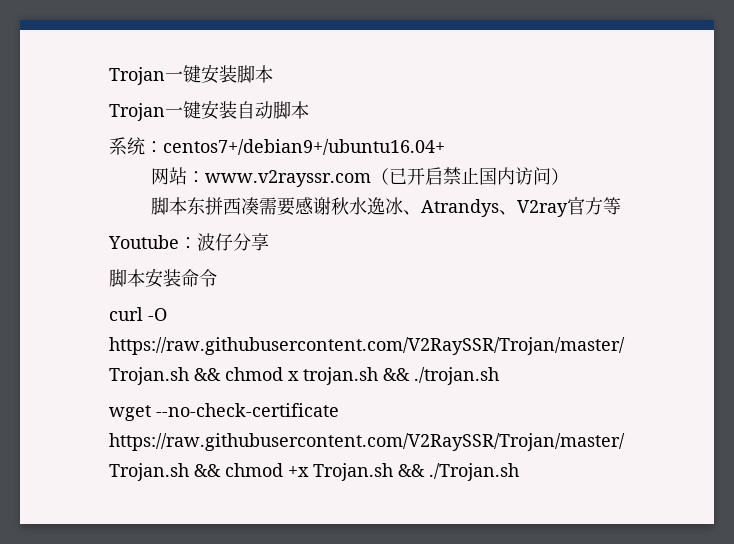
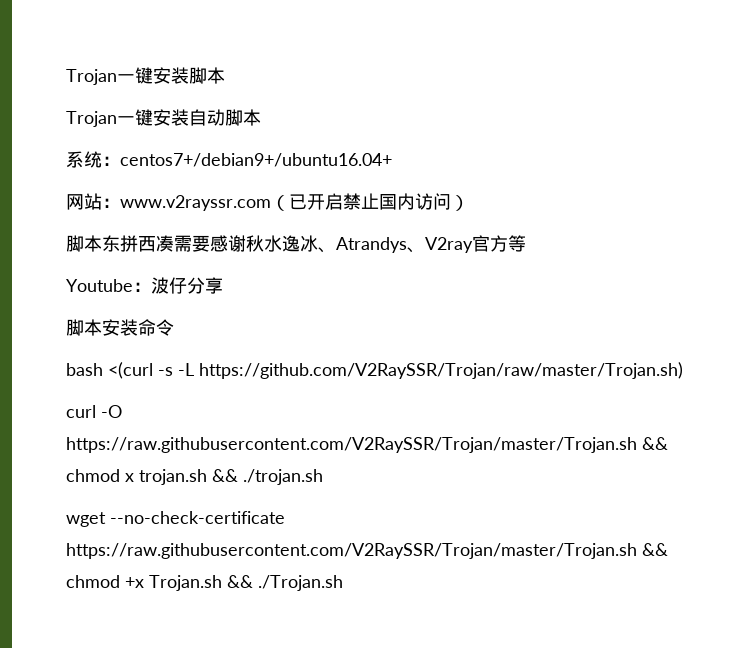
(217, 278) none -> [66,362,683,379] // bash <(curl -s -L https://github.com/V2RaySSR/Trojan/raw/master/Trojan.sh)

